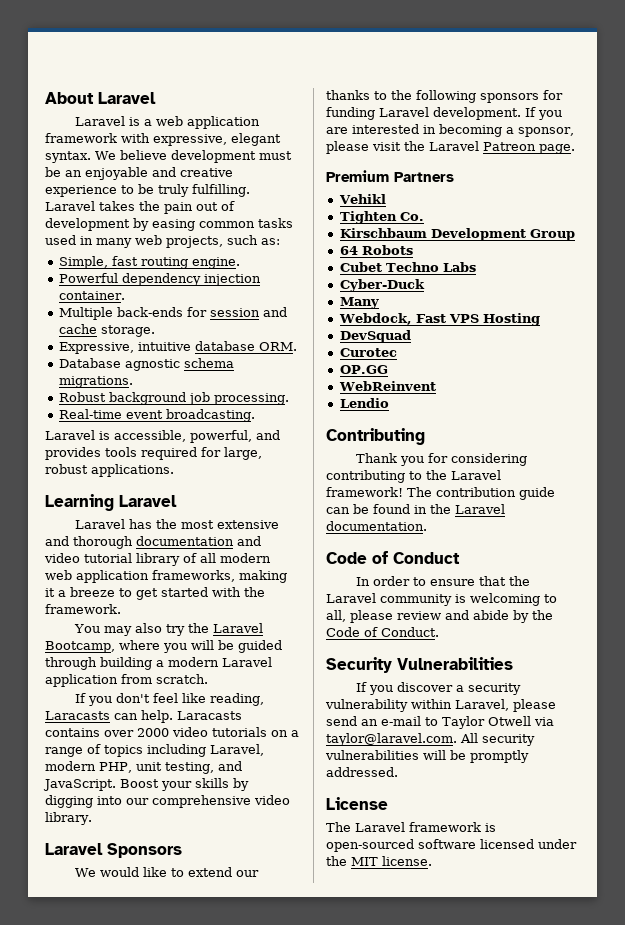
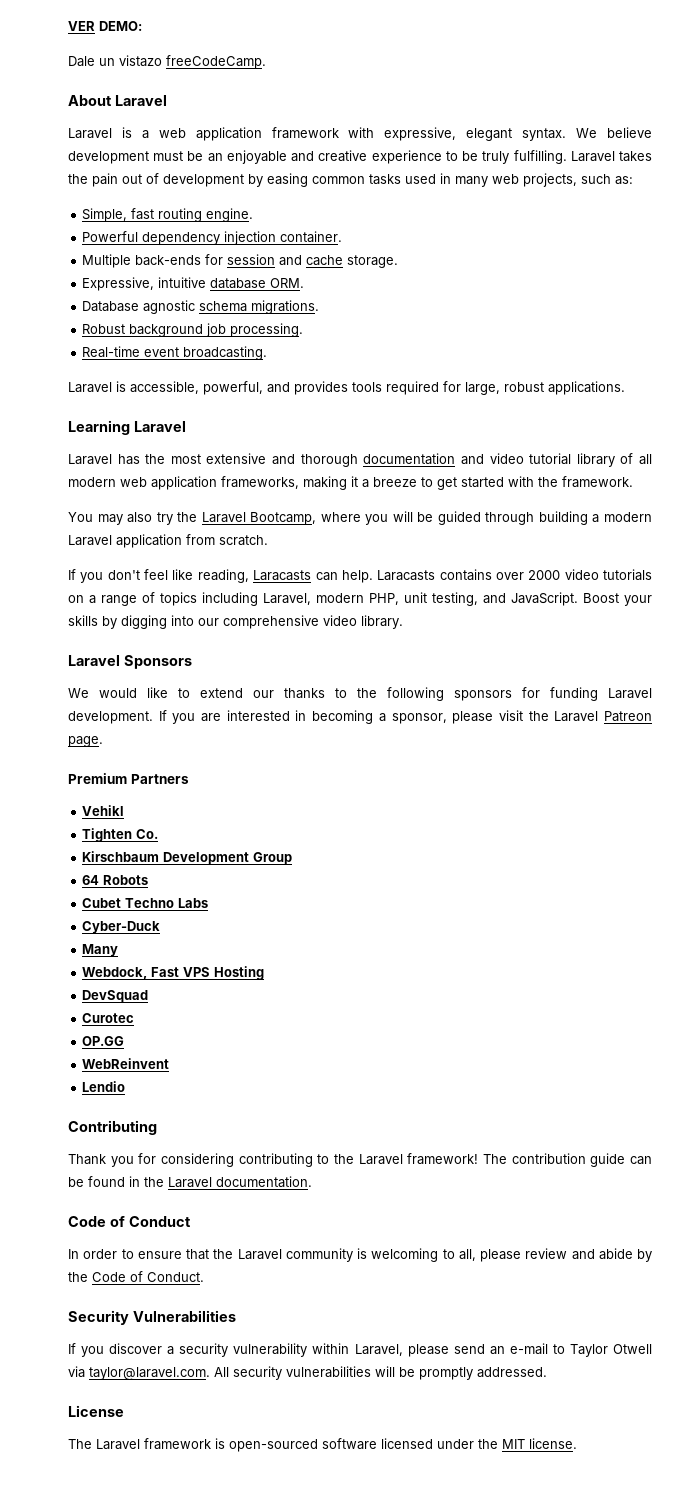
(45, 98) none -> [68,21,142,31] [68,55,266,69] VER DEMO: // Dale un vistazo freeCodeCamp. //

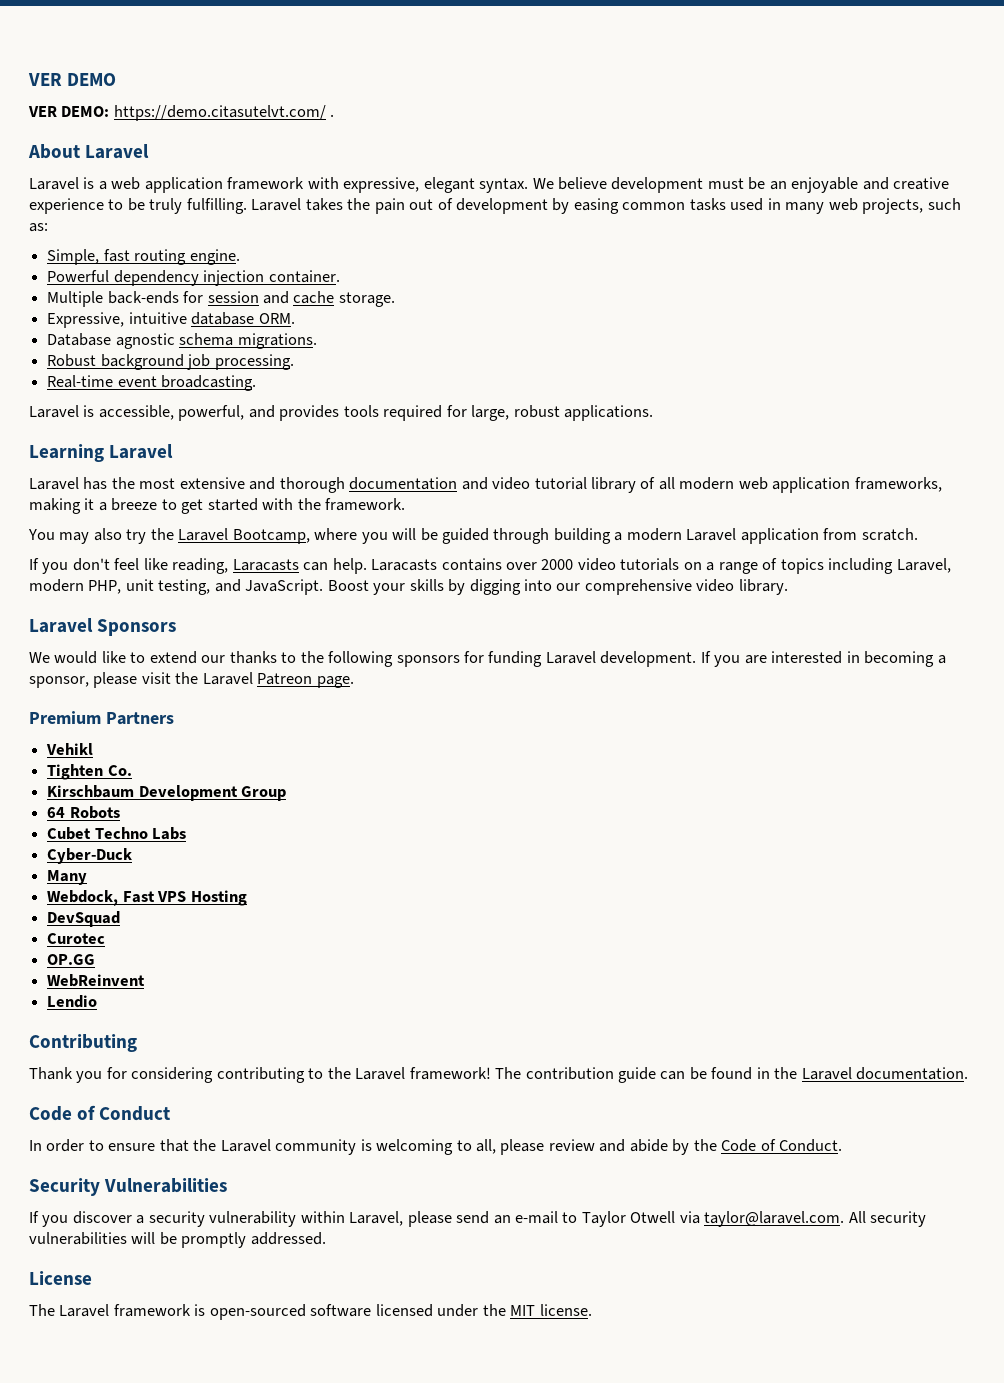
[68,21,95,31] VER -> [28,73,117,86] [28,106,57,117] VER DEMO // VER
[68,55,266,69] // Dale un vistazo freeCodeCamp. -> [113,105,335,121] https://demo.citasutelvt.com/ .

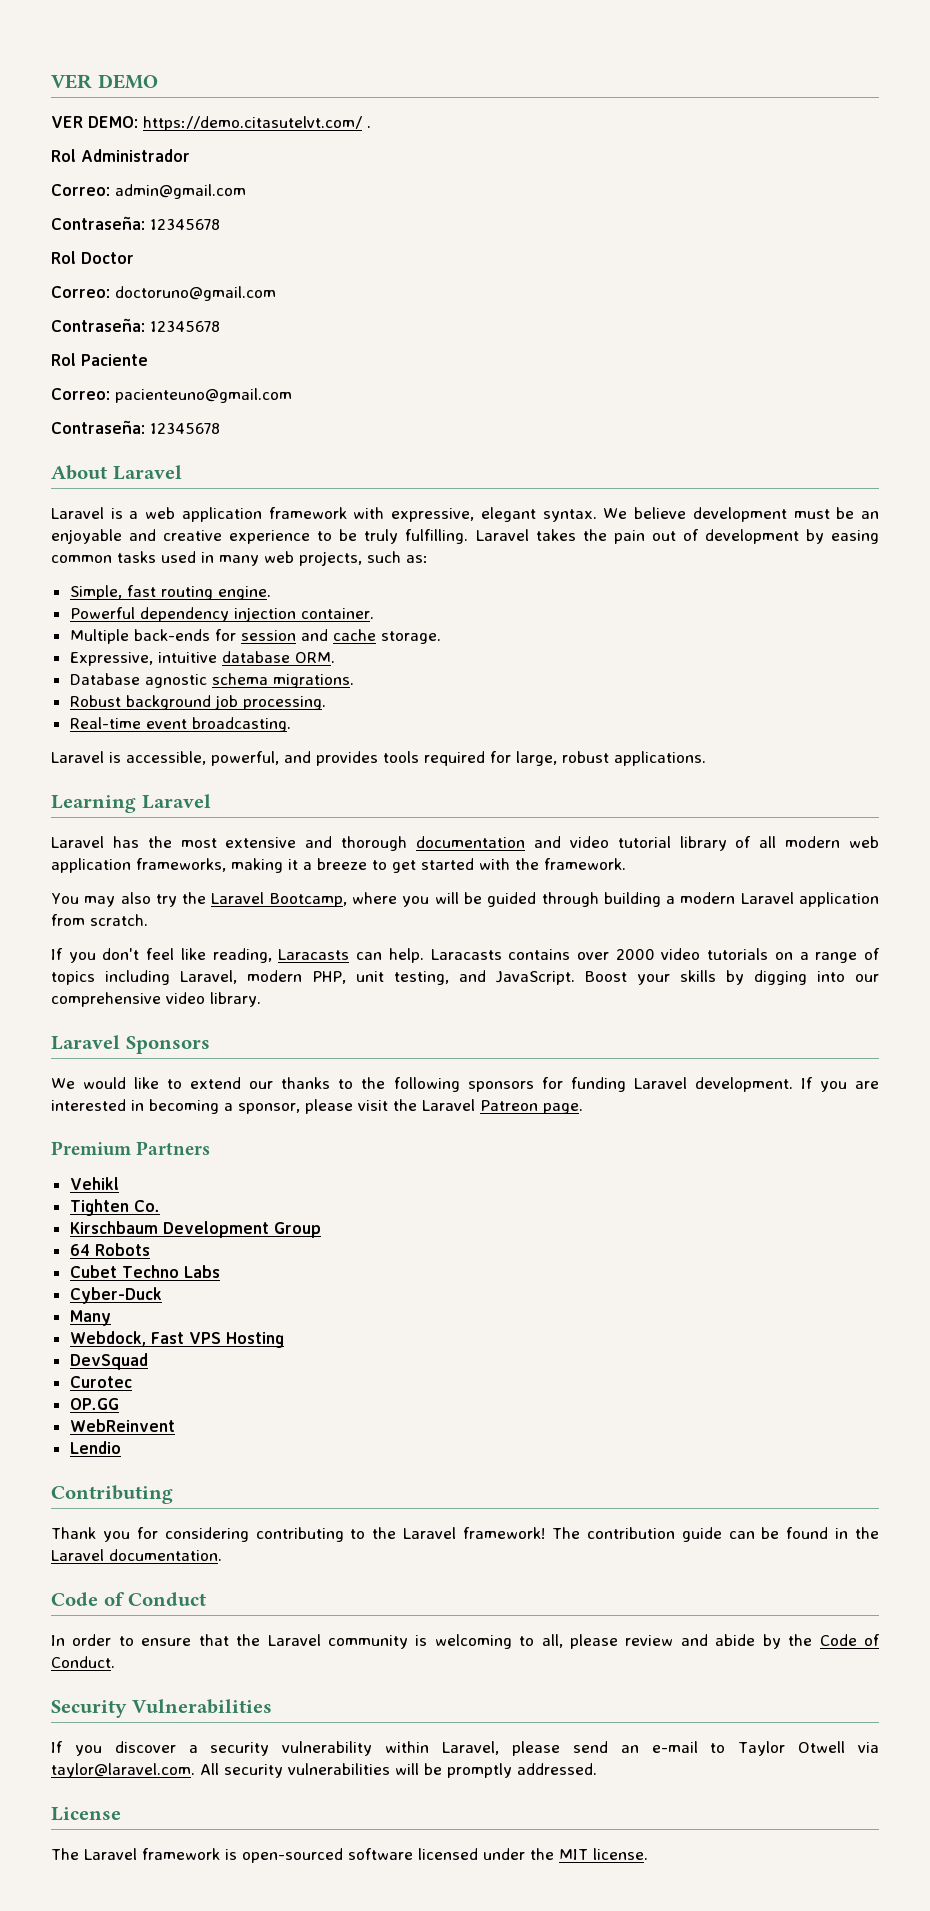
(335, 115) none -> [51,149,190,162] [51,184,246,199] [51,216,220,230] [51,251,134,264] [51,286,276,301] [51,318,220,332] [51,353,148,366] [51,388,292,403] [51,420,220,434] // Rol Administrador // Correo: admin@gmail.com // Contraseña: 12345678 // Rol Doctor // Correo: doctoruno@gmail.com // Contraseña: 12345678 // Rol Paciente // Correo: pacienteuno@gmail.com // Contraseña: 12345678

